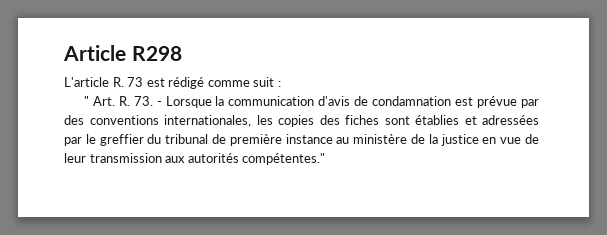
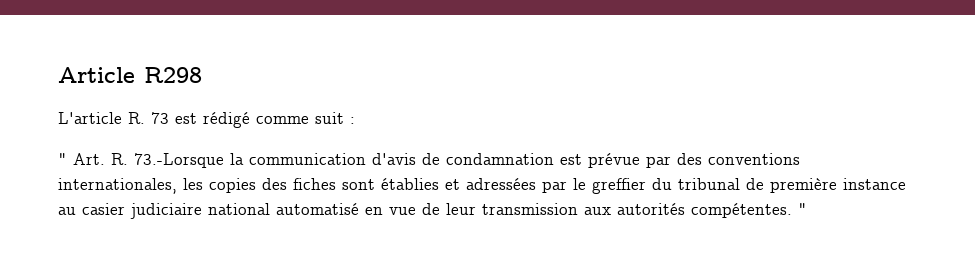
[133,96,212,108] 73. - Lorsque -> [134,153,224,168] 73.-Lorsque
[353,134,479,146] ministère de la justice -> [82,203,359,219] casier judiciaire national automatisé
[242,153,326,165] compétentes." -> [691,203,807,218] compétentes. "

